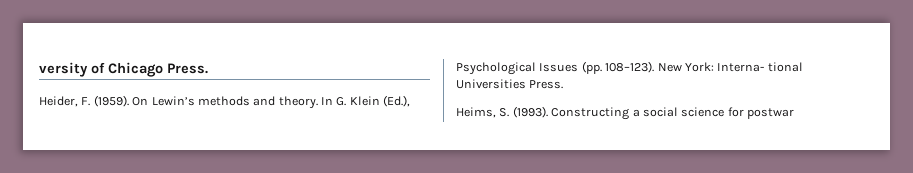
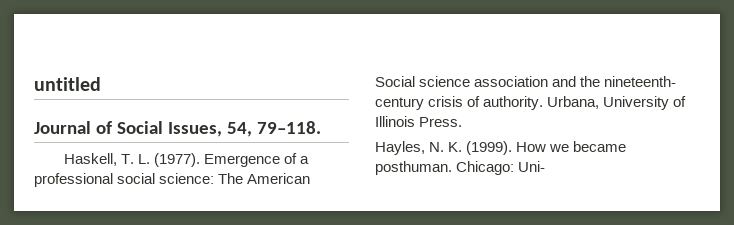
[39,62,208,77] [39,95,411,109] [456,61,803,75] [456,79,564,89] [456,106,794,120] versity of Chicago Press. // Heider, F. (1959). On Lewin’s methods and theory. In G. Klein (Ed.), Psychological Issues (pp. 108–123). New York: Interna- tional Universities Press. // Heims, S. (1993). Constructing a social science for postwar -> [34,77,101,91] [34,121,321,137] [63,153,309,167] [34,173,311,187] [375,76,677,87] [375,96,687,110] [375,116,463,127] [375,141,627,155] [375,161,546,175] untitled // Journal of Social Issues, 54, 79–118. // Haskell, T. L. (1977). Emergence of a professional social science: The American Social science association and the nineteenth- century crisis of authority. Urbana, University of Illinois Press. // Hayles, N. K. (1999). How we became posthuman. Chicago: Uni-

